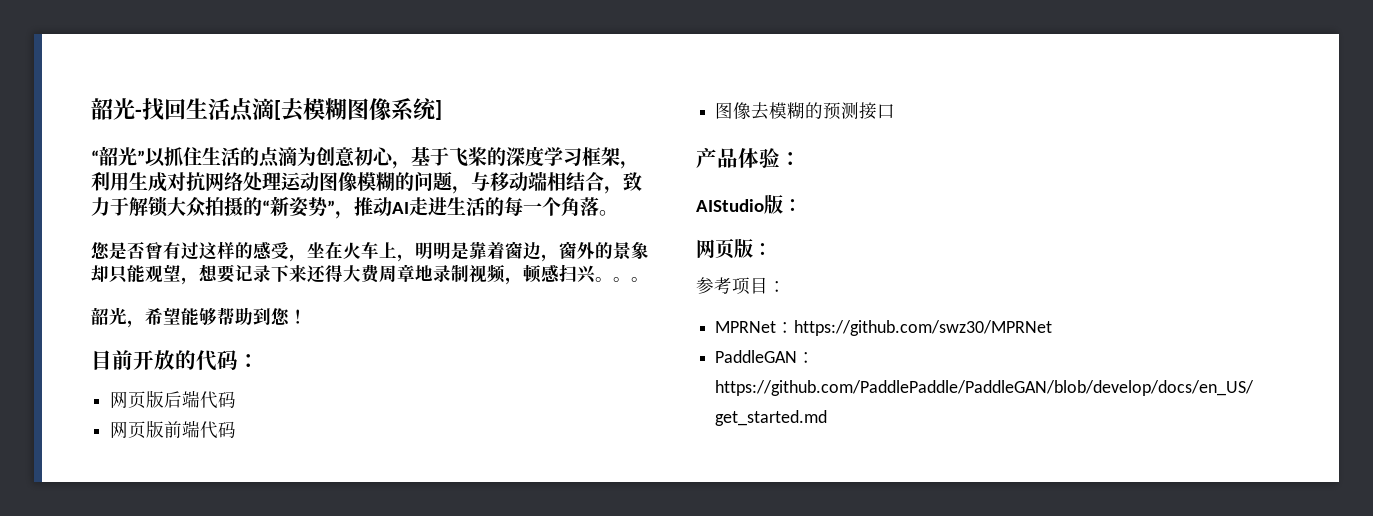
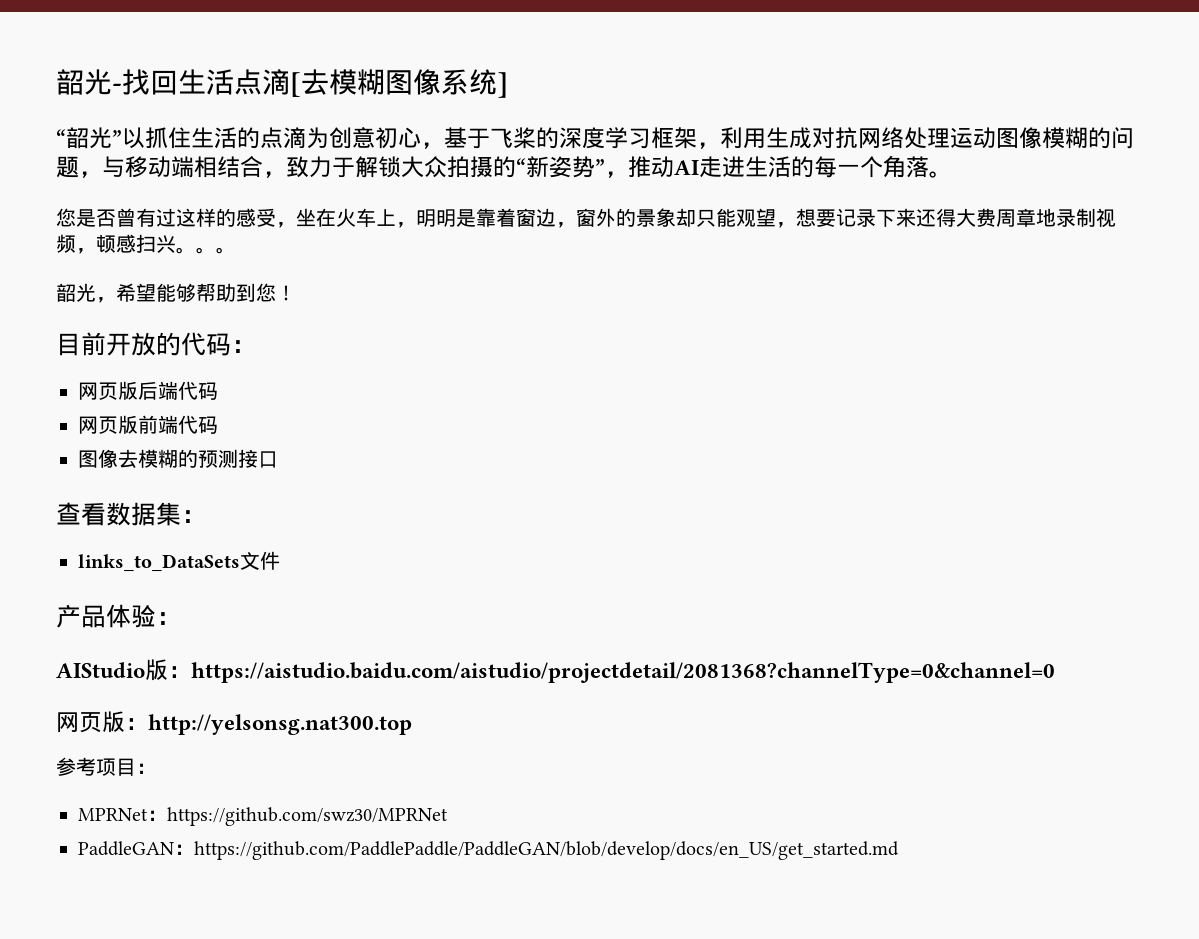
(896, 111) none -> [56,502,206,526] [78,551,280,572] // 查看数据集： // links_to_DataSets文件
(802, 205) none -> [191,662,1055,683] https://aistudio.baidu.com/aistudio/projectdetail/2081368?channelType=0&channel=0
(772, 249) none -> [148,714,412,735] http://yelsonsg.nat300.top

